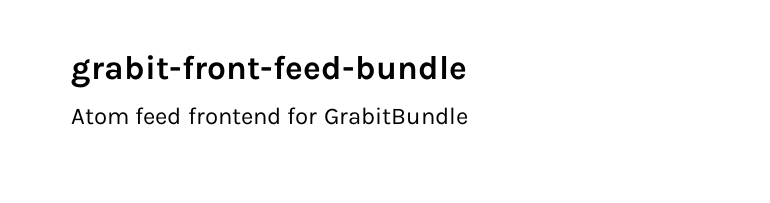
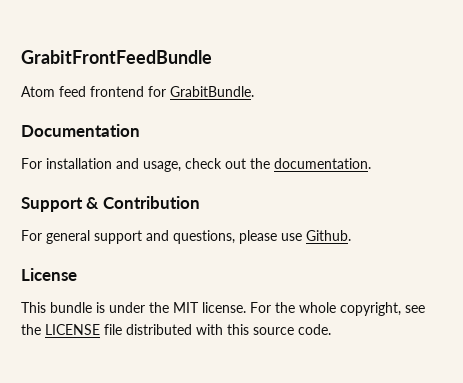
[71,55,467,88] grabit-front-feed-bundle -> [21,50,212,64] GrabitFrontFeedBundle
[323,107,468,125] GrabitBundle -> [170,86,254,97] [21,124,140,137] [21,158,371,172] [21,196,200,212] [21,230,351,244] [21,268,77,281] [21,302,425,316] [21,324,331,335] GrabitBundle. // Documentation // For installation and usage, check out the documentation. // Support & Contribution // For general support and questions, please use Github. // License // This bundle is under the MIT license. For the whole copyright, see the LICENSE file distributed with this source code.

